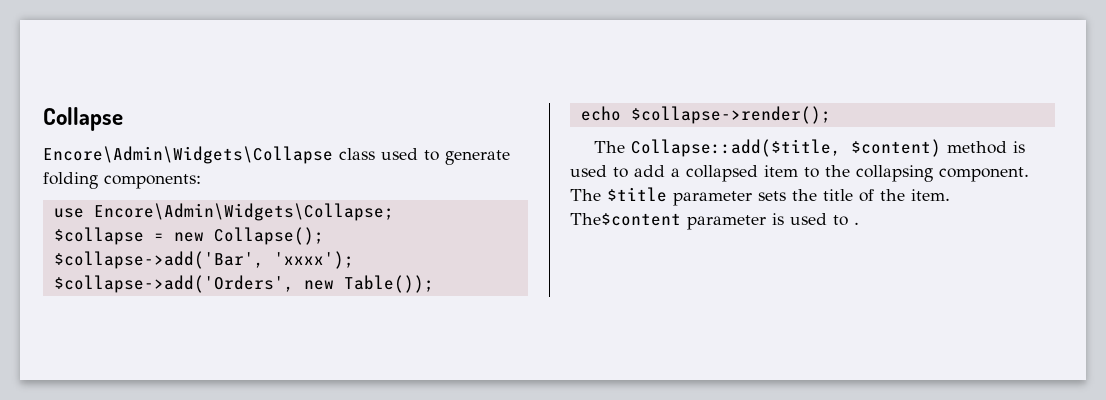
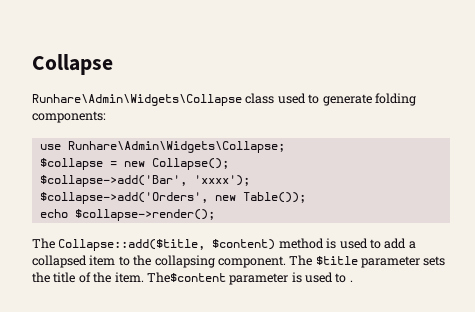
[43,146,333,164] Encore\Admin\Widgets\Collapse -> [32,94,242,106] Runhare\Admin\Widgets\Collapse
[93,203,394,221] Encore\Admin\Widgets\Collapse; -> [67,141,285,153] Runhare\Admin\Widgets\Collapse;

